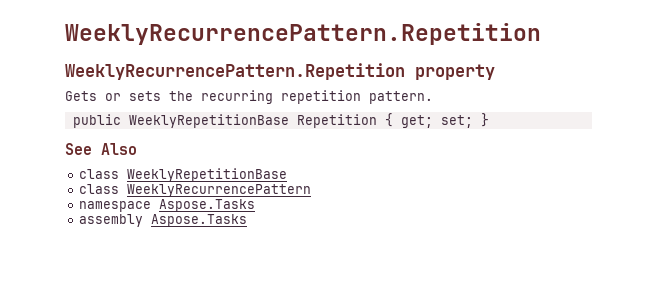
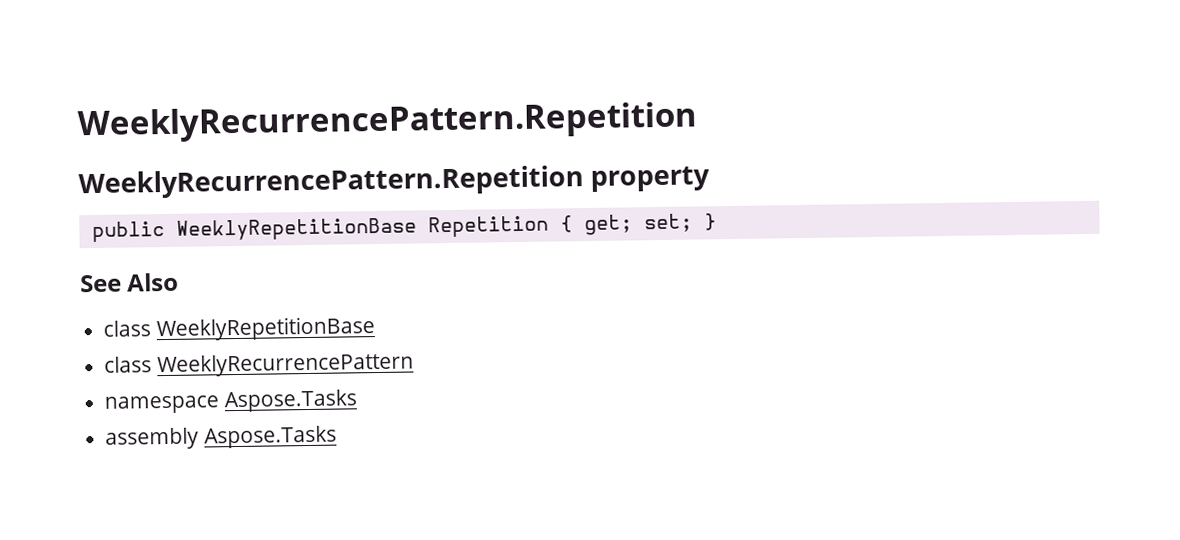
[65,90,433,104] // Gets or sets the recurring repetition pattern. -> (711, 178) none

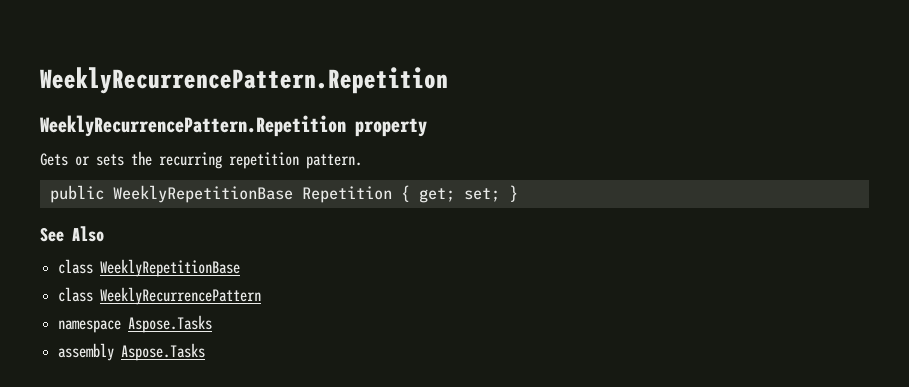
(711, 178) none -> [40,151,362,169] // Gets or sets the recurring repetition pattern.

